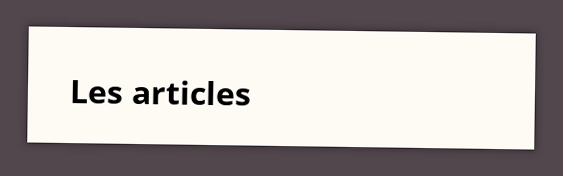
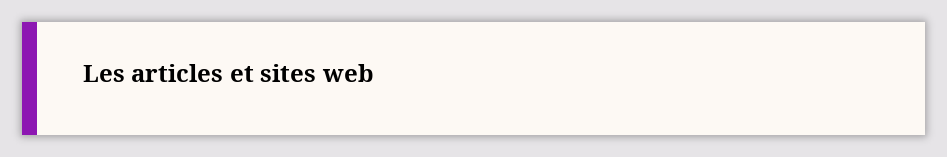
(252, 92) none -> [229,64,374,82] et sites web

